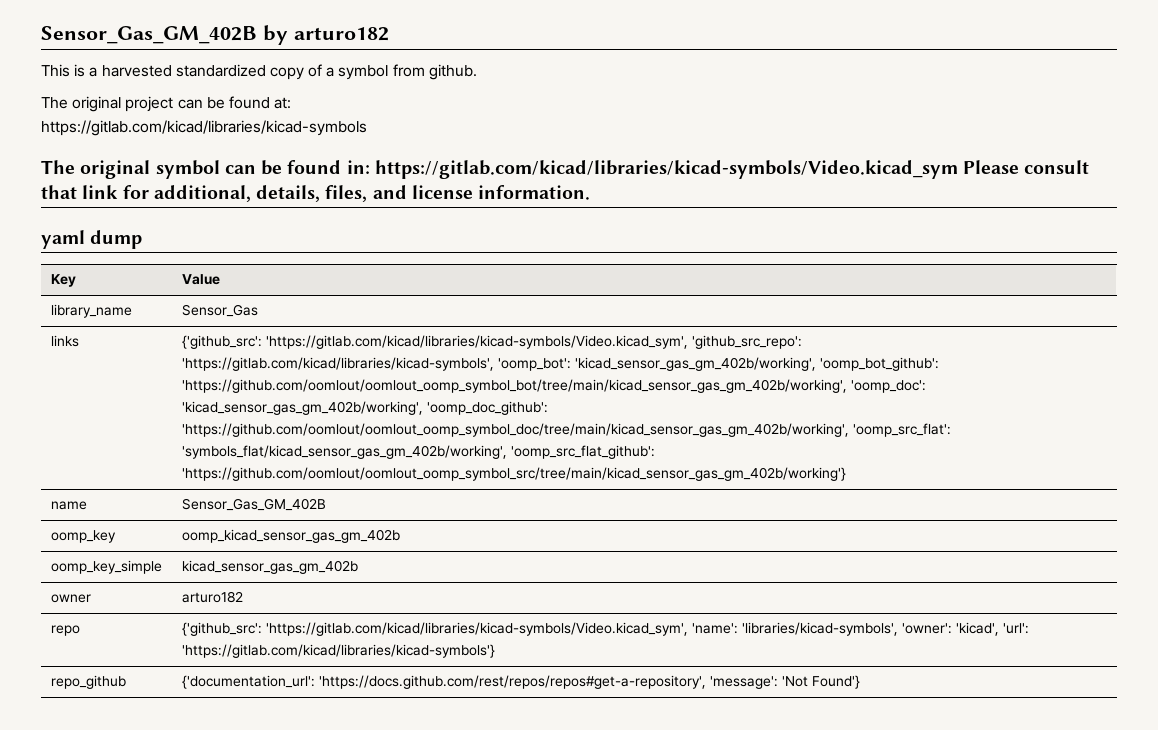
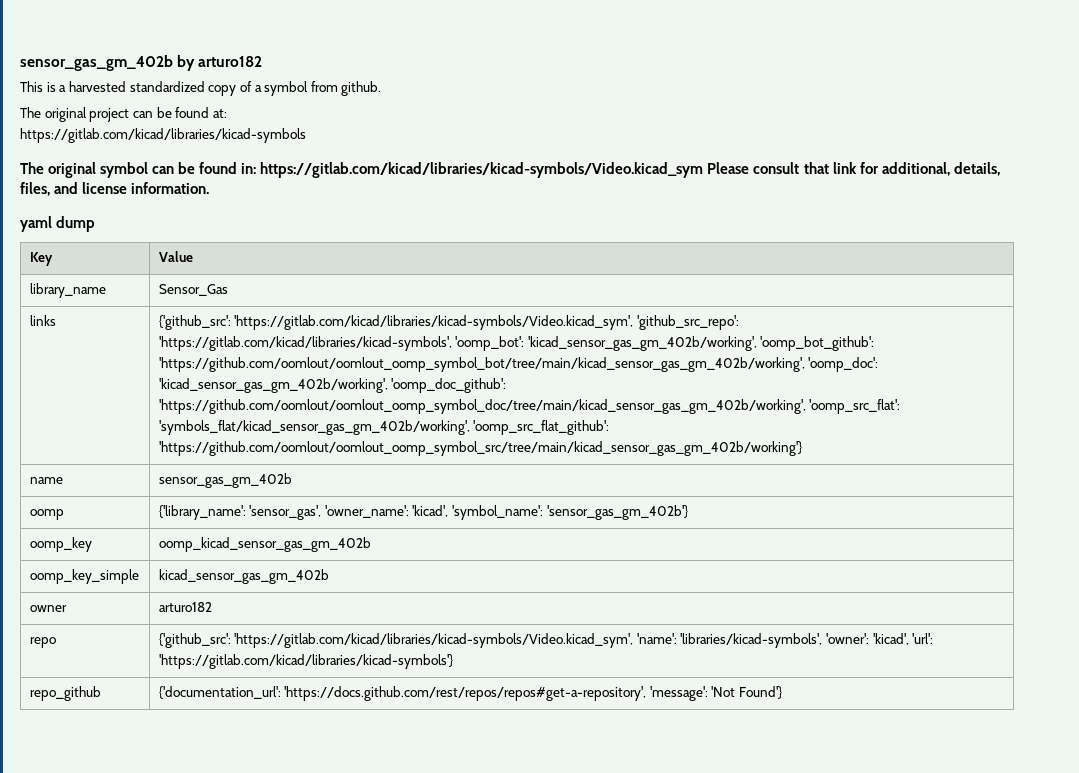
[41,26,257,44] Sensor_Gas_GM_402B -> [20,55,173,71] sensor_gas_gm_402b
[181,498,326,511] Sensor_Gas_GM_402B -> [158,473,292,488] [29,509,64,520] [158,505,688,520] sensor_gas_gm_402b // oomp | {'library_name': 'sensor_gas', 'owner_name': 'kicad', 'symbol_name': 'sensor_gas_gm_402b'}

